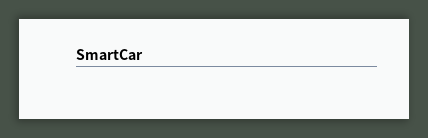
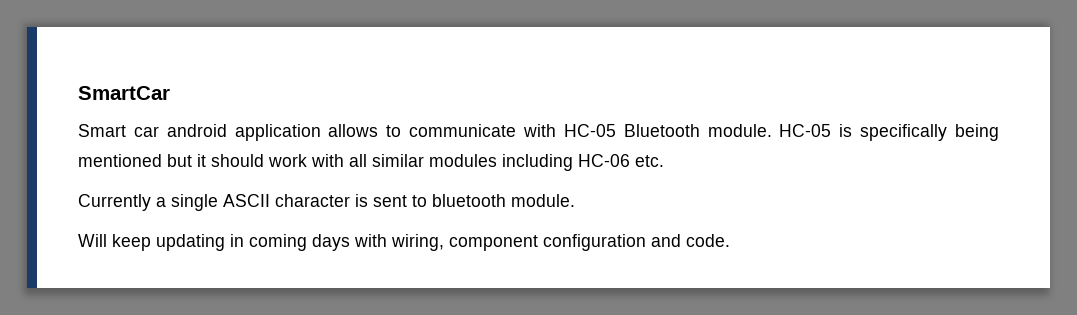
(143, 54) none -> [78,124,1000,141] [78,154,664,171] [78,194,575,211] [78,234,730,251] // Smart car android application allows to communicate with HC-05 Bluetooth module. HC-05 is specifically being mentioned but it should work with all similar modules including HC-06 etc. // Currently a single ASCII character is sent to bluetooth module. // Will keep updating in coming days with wiring, component configuration and code.

